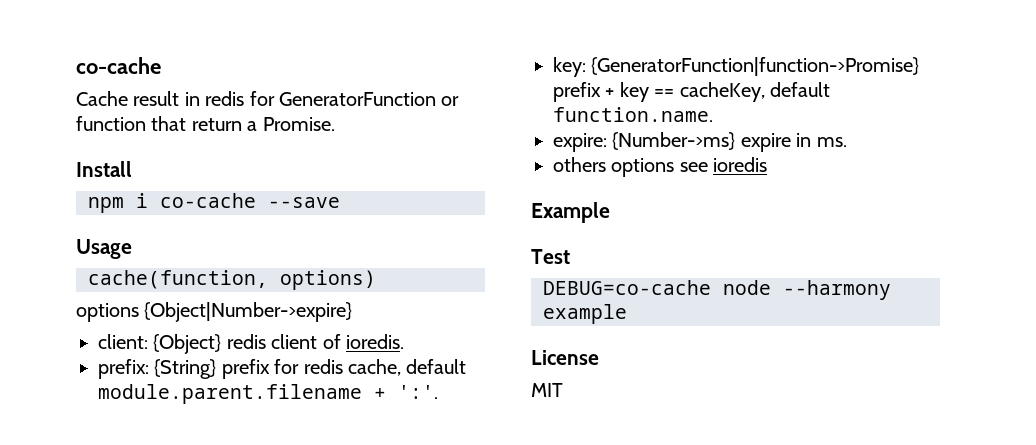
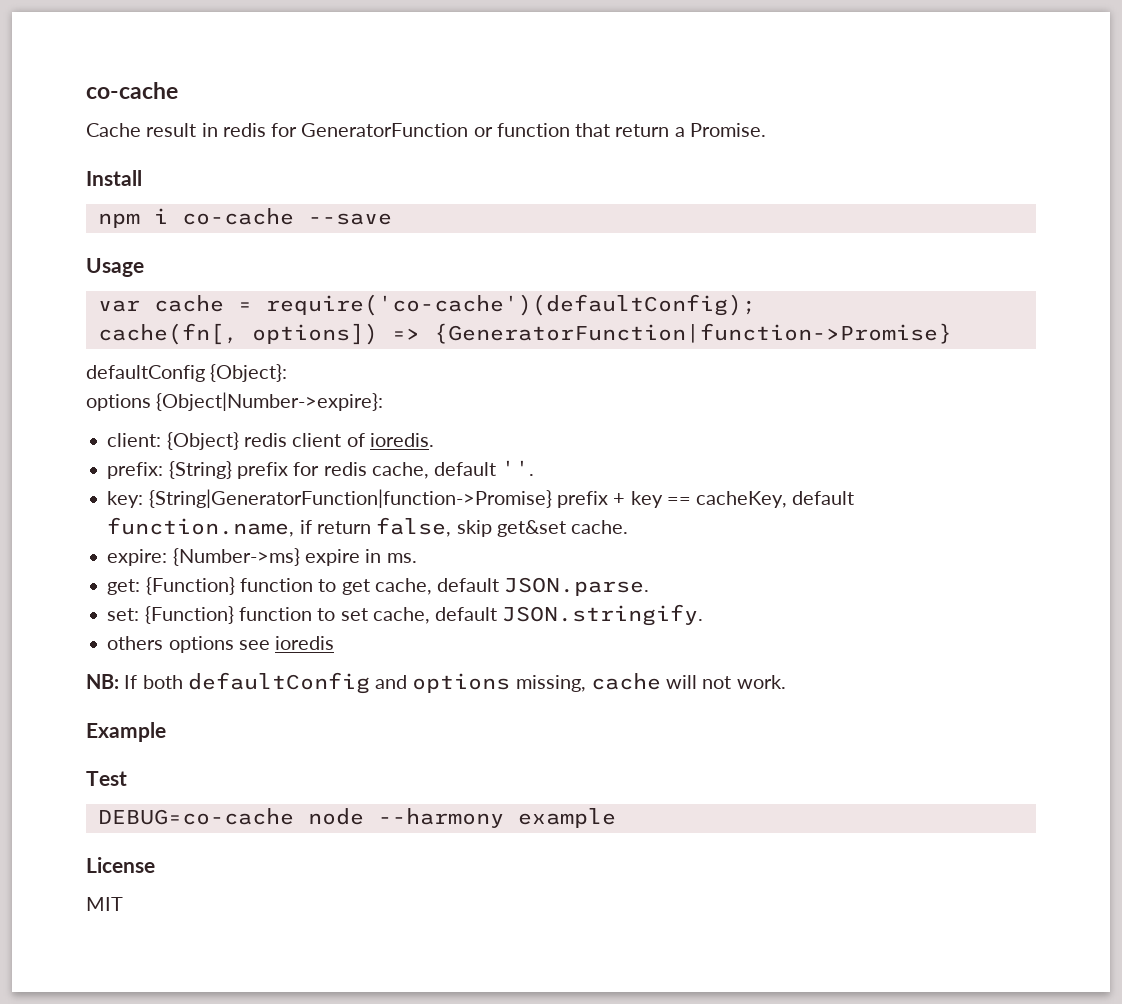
[88,270,376,290] [76,302,353,322] cache(function, options) // options {Object|Number->expire} -> [97,294,756,316] [97,323,952,345] [86,364,288,382] [86,392,384,411] var cache = require('co-cache')(defaultConfig); // cache(fn[, options]) => {GeneratorFunction|function->Promise} // defaultConfig {Object}: // options {Object|Number->expire}:
[98,384,438,404] module.parent.filename + ':'. -> [501,460,535,476] ''.
[591,57,920,76] {GeneratorFunction|function->Promise} -> [148,489,552,508] {String|GeneratorFunction|function->Promise}
[553,107,713,122] function.name. -> [107,517,629,537] function.name, if return false, skip get&set cache.
[553,157,768,177] others options see ioredis -> [107,577,650,596] [107,604,704,626] [107,636,335,653] [86,672,786,694] get: {Function} function to get cache, default JSON.parse. // set: {Function} function to set cache, default JSON.stringify. // others options see ioredis // NB: If both defaultConfig and options missing, cache will not work.

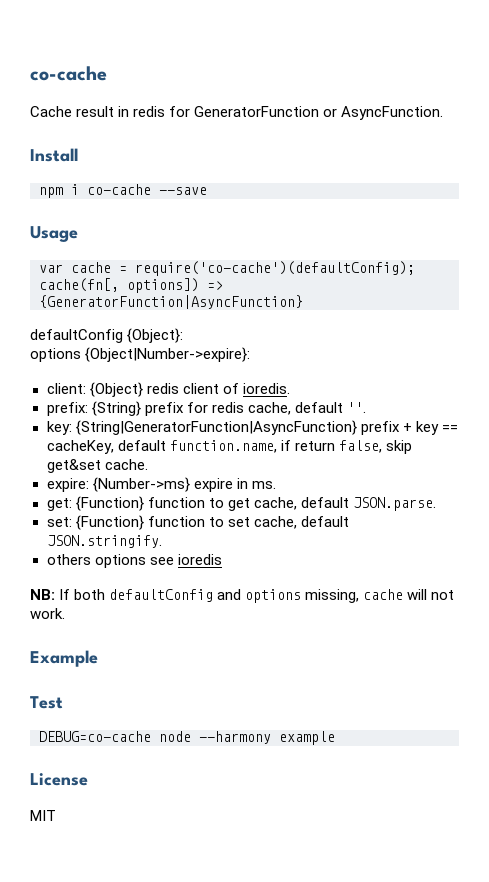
[496,123,766,137] function that return a Promise. -> [341,106,444,120] AsyncFunction.
[433,323,952,344] {GeneratorFunction|function->Promise} -> [39,295,303,309] {GeneratorFunction|AsyncFunction}
[148,489,552,508] {String|GeneratorFunction|function->Promise} -> [75,420,357,435] {String|GeneratorFunction|AsyncFunction}

